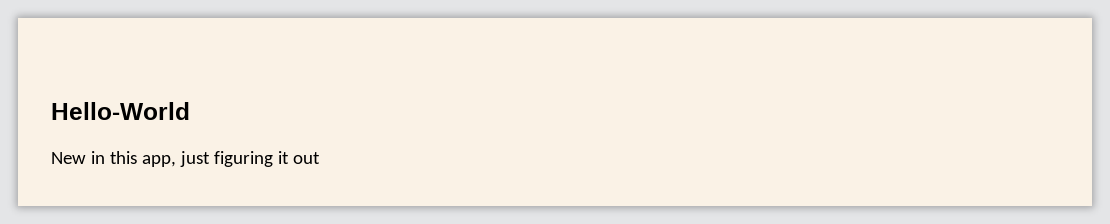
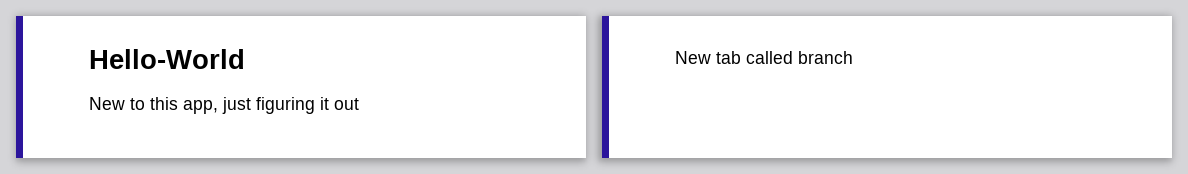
[90,151,105,164] in -> [130,98,145,110] to
(320, 158) none -> [675,51,853,64] // New tab called branch

